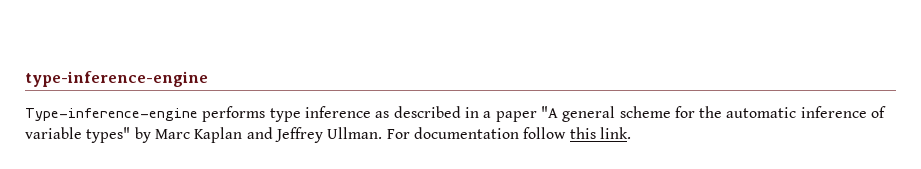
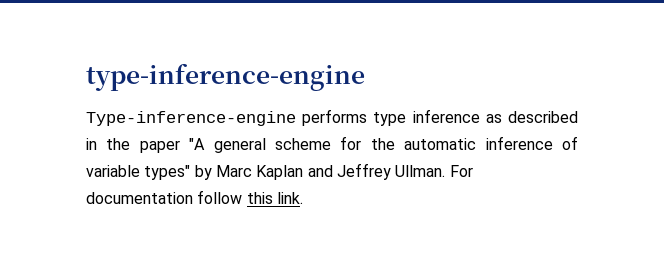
[483,111,492,118] a -> [106,138,131,150] the

